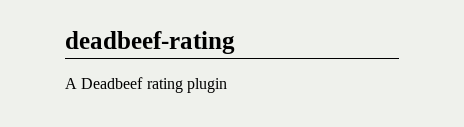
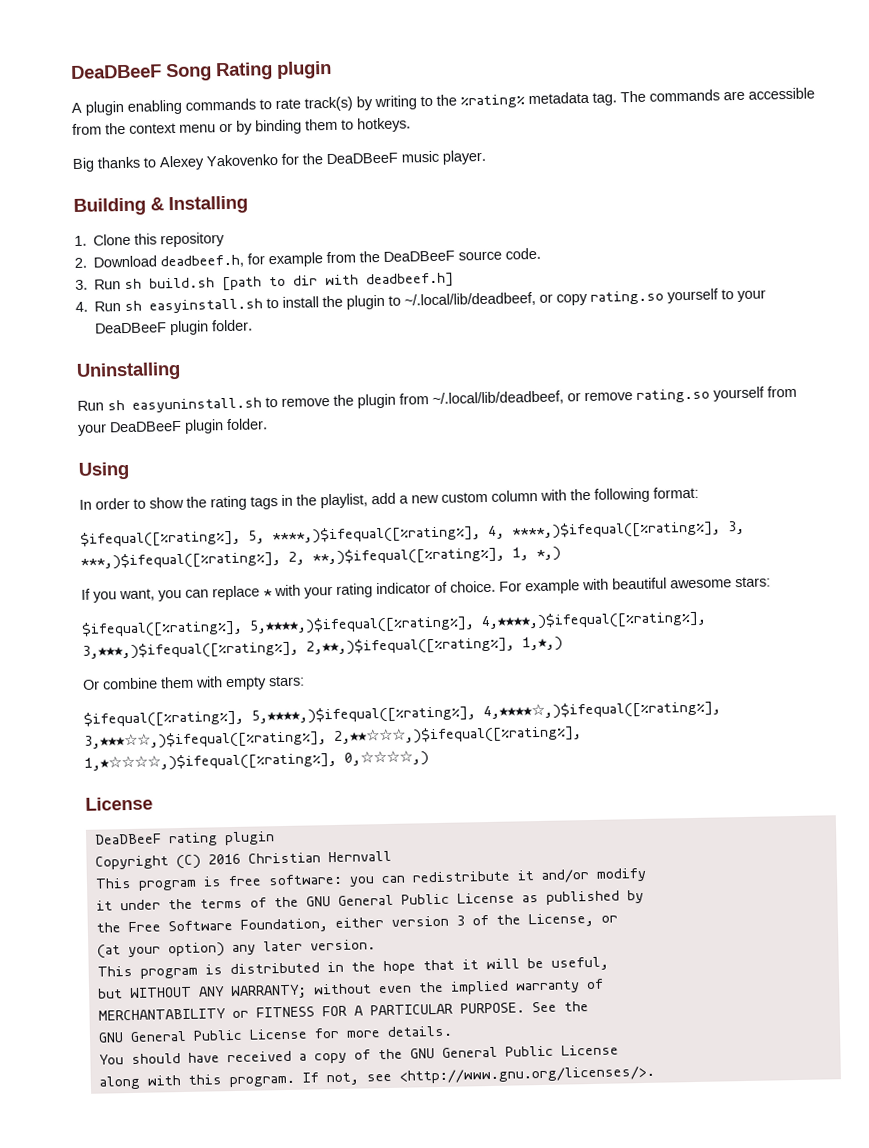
[65,31,235,54] [65,77,227,93] deadbeef-rating // A Deadbeef rating plugin -> [71,60,332,82] [71,87,815,116] [72,117,411,135] [72,149,486,172] [73,195,248,216] [74,232,226,248] [74,247,542,269] [75,272,455,292] [75,288,767,314] [95,319,254,336] [76,361,181,381] [77,385,797,413] [77,418,268,436] [78,461,130,480] [79,486,699,511] [80,520,745,548] [80,546,561,570] [81,576,771,603] [81,610,707,638] [82,636,563,660] [83,675,305,691] [83,700,721,728] [84,725,582,750] [84,750,429,772] [85,796,153,811] [94,831,275,847] [94,850,392,870] [94,867,647,891] [95,889,644,911] [95,912,618,933] [96,939,376,959] [96,956,609,979] [97,978,604,1000] [97,1001,589,1021] [97,1025,453,1043] [98,1044,619,1065] [98,1065,655,1090] DeaDBeeF Song Rating plugin // A plugin enabling commands to rate track(s) by writing to the %rating% metadata tag. The commands are accessible from the context menu or by binding them to hotkeys. // Big thanks to Alexey Yakovenko for the DeaDBeeF music player. // Building & Installing // 1. Clone this repository // 2. Download deadbeef.h, for example from the DeaDBeeF source code. // 3. Run sh build.sh [path to dir with deadbeef.h] // 4. Run sh easyinstall.sh to install the plugin to ~/.local/lib/deadbeef, or copy rating.so yourself to your DeaDBeeF plugin folder. // Uninstalling // Run sh easyuninstall.sh to remove the plugin from ~/.local/lib/deadbeef, or remove rating.so yourself from your DeaDBeeF plugin folder. // Using // In order to show the rating tags in the playlist, add a new custom column with the following format: // $ifequal([%rating%], 5, ****,)$ifequal([%rating%], 4, ****,)$ifequal([%rating%], 3, ***,)$ifequal([%rating%], 2, **,)$ifequal([%rating%], 1, *,) // If you want, you can replace * with your rating indicator of choice. For example with beautiful awesome stars: // $ifequal([%rating%], 5,★★★★,)$ifequal([%rating%], 4,★★★★,)$ifequal([%rating%], 3,★★★,)$ifequal([%rating%], 2,★★,)$ifequal([%rating%], 1,★,) // Or combine them with empty stars: // $ifequal([%rating%], 5,★★★★,)$ifequal([%rating%], 4,★★★★☆,)$ifequal([%rating%], 3,★★★☆☆,)$ifequal([%rating%], 2,★★☆☆☆,)$ifequal([%rating%], 1,★☆☆☆☆,)$ifequal([%rating%], 0,☆☆☆☆,) // License // DeaDBeeF rating plugin // Copyright (C) 2016 Christian Hernvall // This program is free software: you can redistribute it and/or modify // it under the terms of the GNU General Public License as published by // the Free Software Foundation, either version 3 of the License, or // (at your option) any later version. // This program is distributed in the hope that it will be useful, // but WITHOUT ANY WARRANTY; without even the implied warranty of // MERCHANTABILITY or FITNESS FOR A PARTICULAR PURPOSE. See the // GNU General Public License for more details. // You should have received a copy of the GNU General Public License // along with this program. If not, see <http://www.gnu.org/licenses/>.

